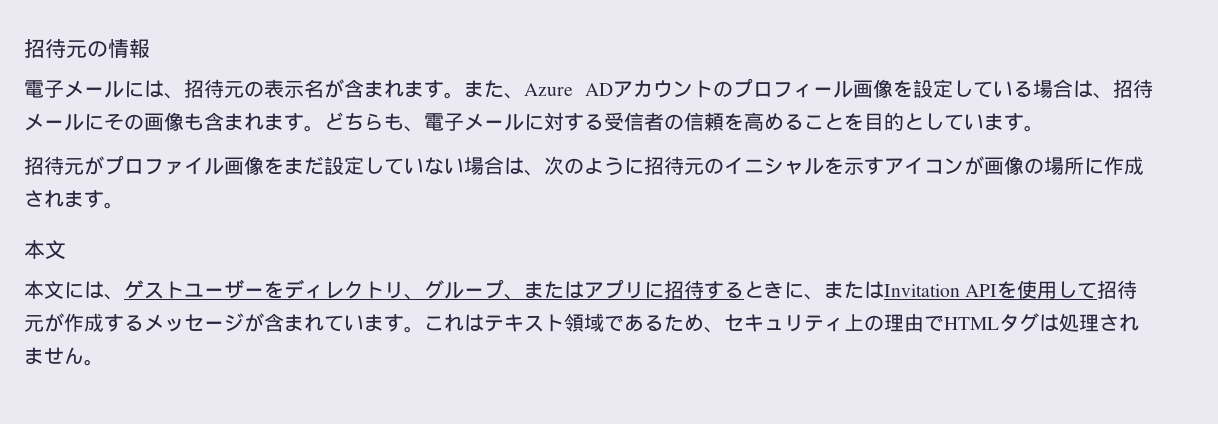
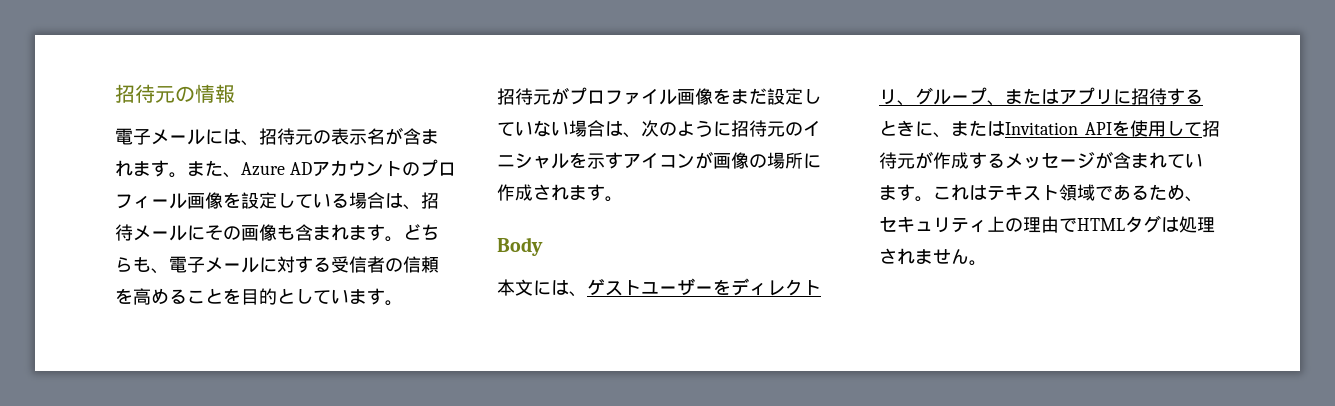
[24,239,66,260] 本文 -> [497,237,543,256] Body

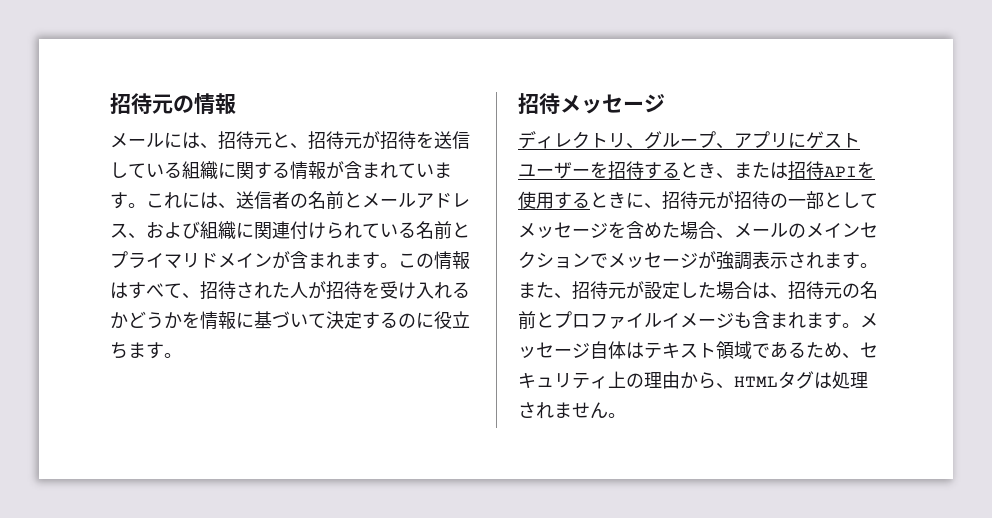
[115,128,151,145] 電子 -> (236, 103) none
[313,127,439,145] [115,159,456,178] [115,192,439,210] [115,224,439,242] [115,256,439,274] [115,288,403,306] [497,87,821,105] [497,120,821,138] [497,151,821,169] [497,184,623,202] [497,237,543,256] [497,278,731,297] の表示名が含まれます。また、Azure ADアカウントのプロフィール画像を設定している場合は、招待メールにその画像も含まれます。どちらも、電子メールに対する受信者の信頼を高めることを目的としています。 // 招待元がプロファイル画像をまだ設定していない場合は、次のように招待元のイニシャルを示すアイコンが画像の場所に作成されます。 // Body // 本文には、ゲストユーザーを -> [272,131,470,150] [110,161,452,180] [110,191,470,209] [110,221,470,240] [110,251,470,270] [110,281,470,300] [110,311,470,330] [110,342,182,359] [518,93,665,114] と、招待元が招待を送信している組織に関する情報が含まれています。これには、送信者の名前とメールアドレス、および組織に関連付けられている名前とプライマリドメインが含まれます。この情報はすべて、招待された人が招待を受け入れるかどうかを情報に基づいて決定するのに役立ちます。 // 招待メッセージ //
[1005,88,1059,104] または -> (734, 146) none
(1131, 97) none -> [806,131,860,149] [518,162,608,179] ゲストユーザーを
[915,120,1078,138] に、またはInvitation -> [716,161,824,180] 、または招待
[1166,120,1220,137] [879,151,1203,169] [879,184,969,202] して招待元が作成するメッセージが含まれています。これ -> [554,191,878,210] [518,221,878,240] [518,251,878,270] [518,281,878,300] [518,311,878,329] [518,341,626,359] するときに、招待元が招待の一部としてメッセージを含めた場合、メールのメインセクションでメッセージが強調表示されます。また、招待元が設定した場合は、招待元の名前とプロファイルイメージも含まれます。メッセージ自体
[1059,218,1077,232] で -> [680,372,734,389] から、

